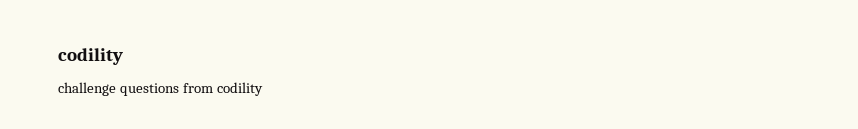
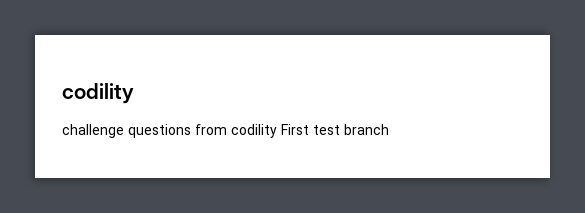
(263, 89) none -> [281,124,389,135] First test branch

